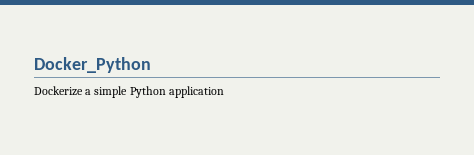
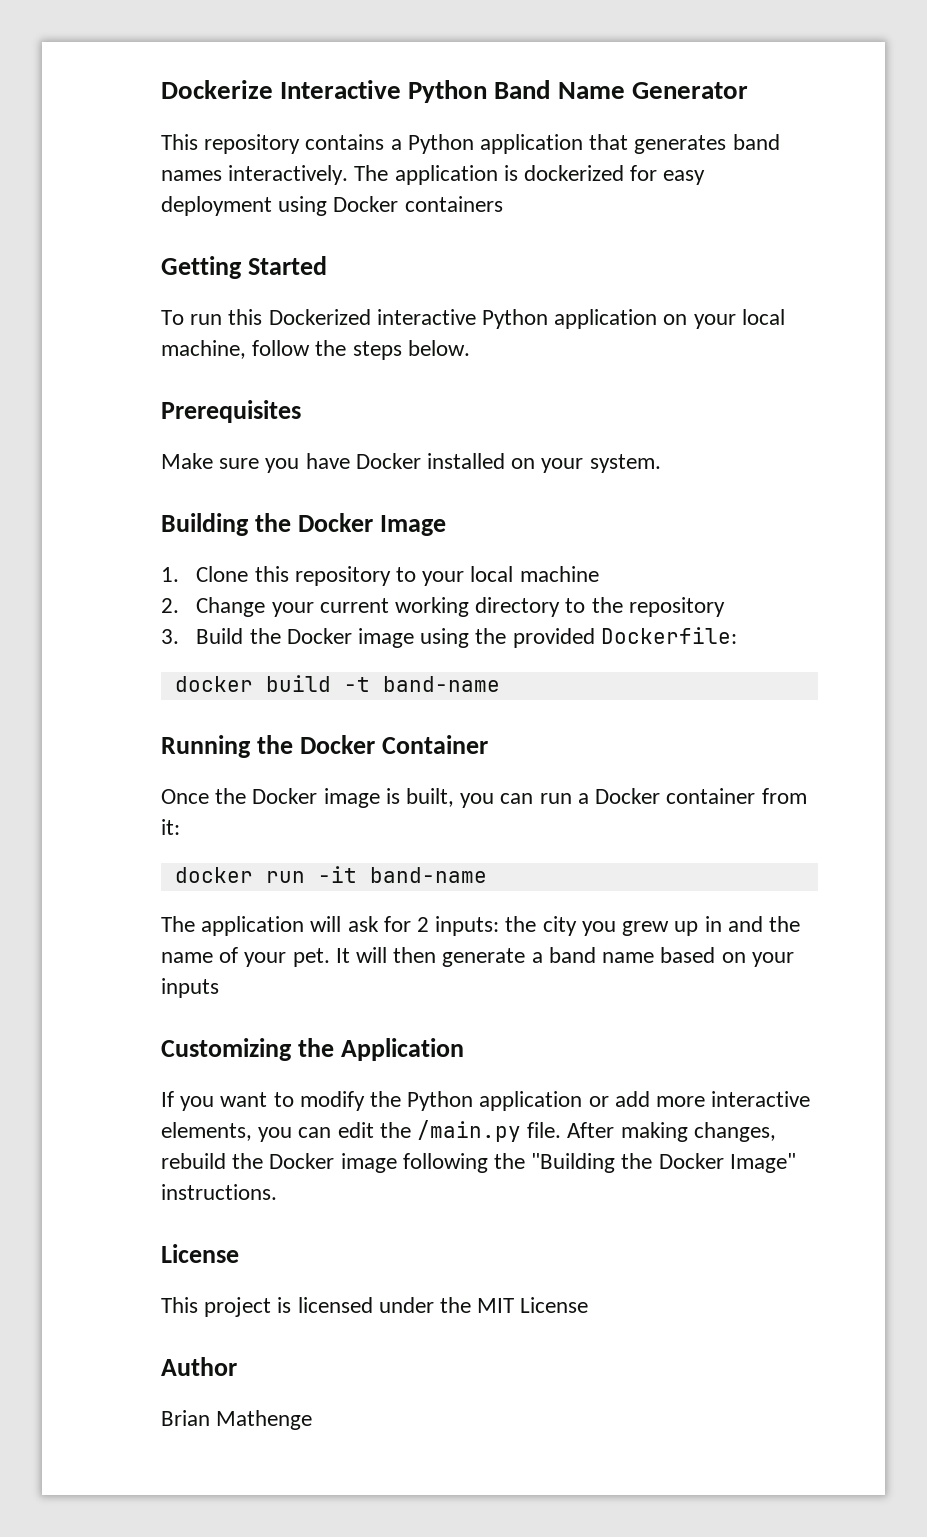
[34,57,151,73] [34,86,224,98] Docker_Python // Dockerize a simple Python application -> [161,80,748,103] [161,134,780,154] [161,165,706,185] [161,196,503,216] [161,256,327,279] [161,309,785,329] [161,340,470,360] [161,400,301,423] [161,453,661,473] [161,513,446,536] [161,566,599,586] [161,597,725,617] [161,627,737,648] [174,675,500,692] [161,735,488,758] [161,788,807,808] [161,819,180,835] [174,866,487,883] [161,916,800,936] [161,947,794,967] [161,978,219,998] [161,1038,464,1061] [161,1091,811,1111] [161,1120,776,1142] [161,1153,796,1173] [161,1184,277,1200] [161,1244,239,1263] [161,1297,589,1317] [161,1357,237,1376] [161,1410,313,1430] Dockerize Interactive Python Band Name Generator // This repository contains a Python application that generates band names interactively. The application is dockerized for easy deployment using Docker containers // Getting Started // To run this Dockerized interactive Python application on your local machine, follow the steps below. // Prerequisites // Make sure you have Docker installed on your system. // Building the Docker Image // 1. Clone this repository to your local machine // 2. Change your current working directory to the repository // 3. Build the Docker image using the provided Dockerfile: // docker build -t band-name // Running the Docker Container // Once the Docker image is built, you can run a Docker container from it: // docker run -it band-name // The application will ask for 2 inputs: the city you grew up in and the name of your pet. It will then generate a band name based on your inputs // Customizing the Application // If you want to modify the Python application or add more interactive elements, you can edit the /main.py file. After making changes, rebuild the Docker image following the "Building the Docker Image" instructions. // License // This project is licensed under the MIT License // Author // Brian Mathenge

